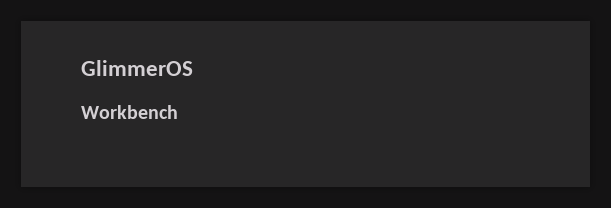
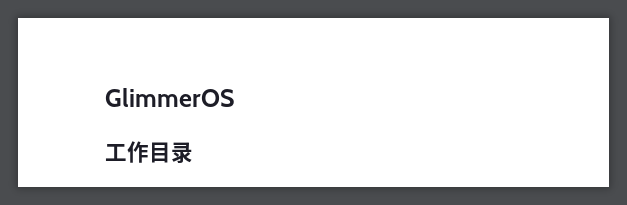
[81,105,178,119] Workbench -> [105,141,193,164] 工作目录

